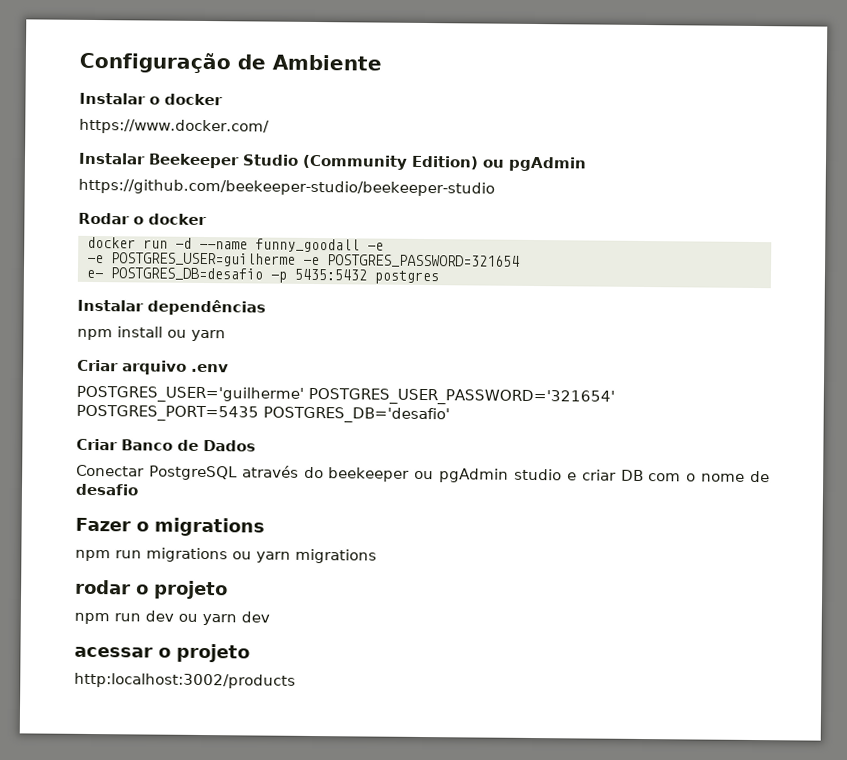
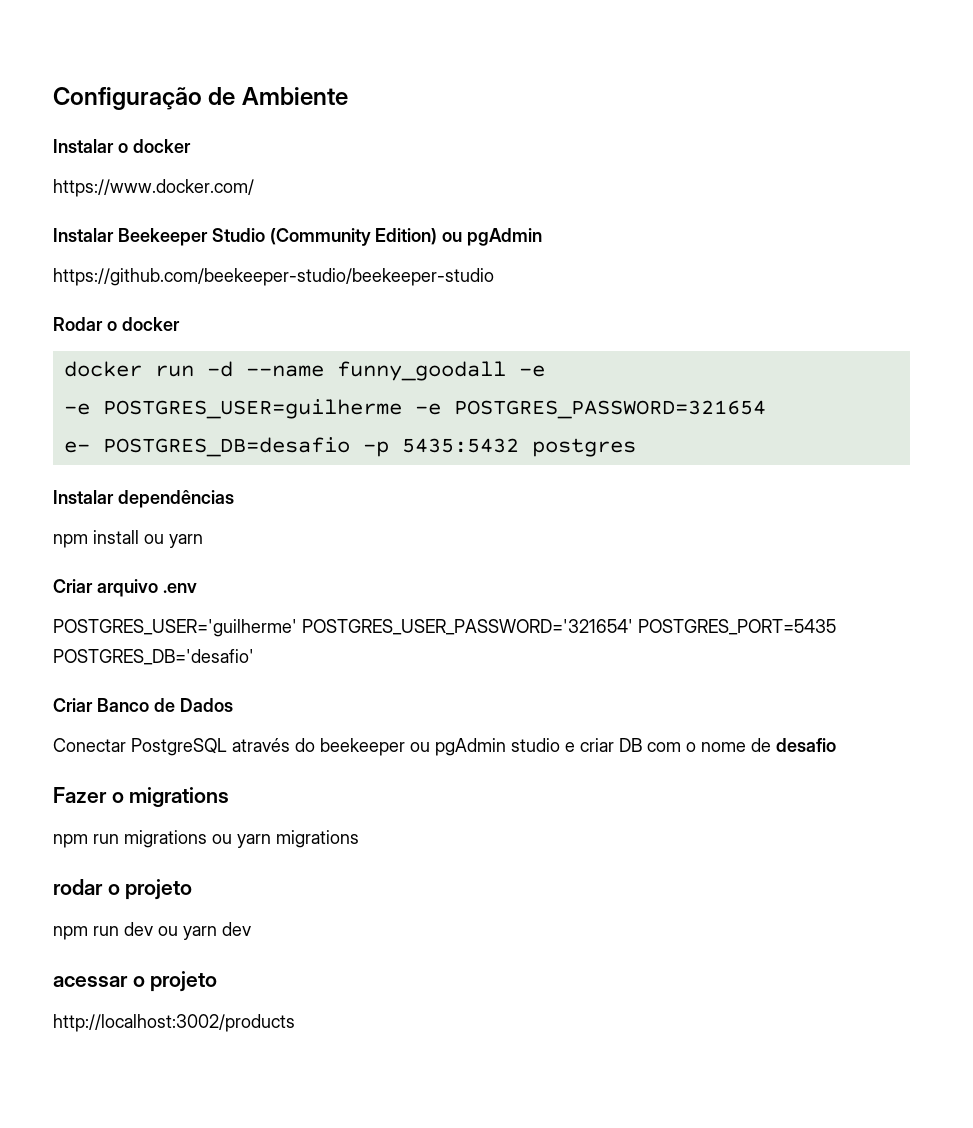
[74,672,296,689] http:localhost:3002/products -> [53,1014,295,1032] http://localhost:3002/products

